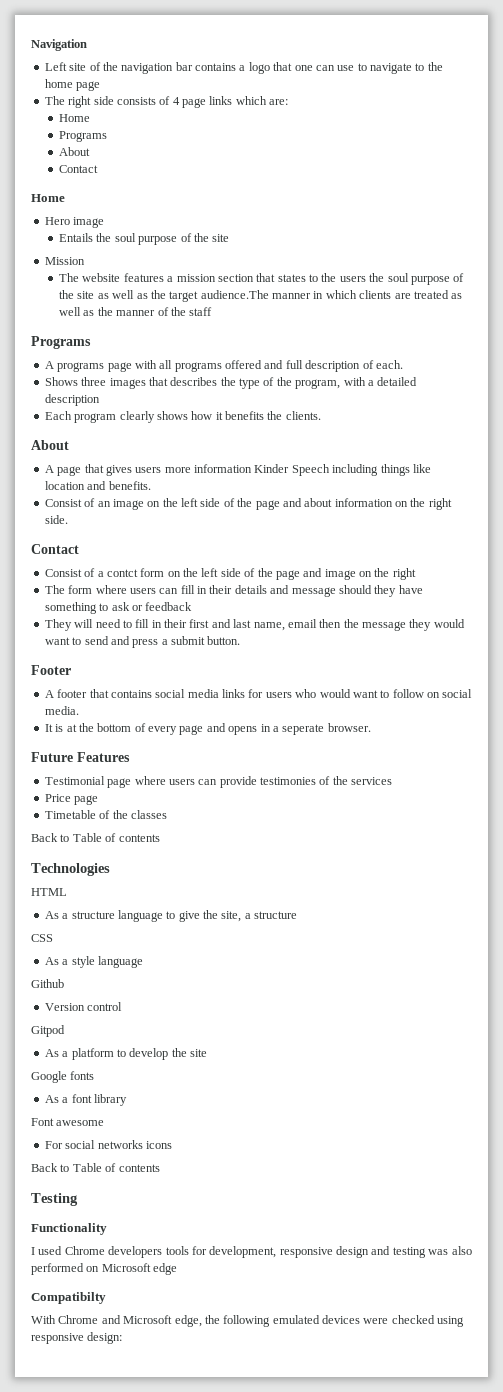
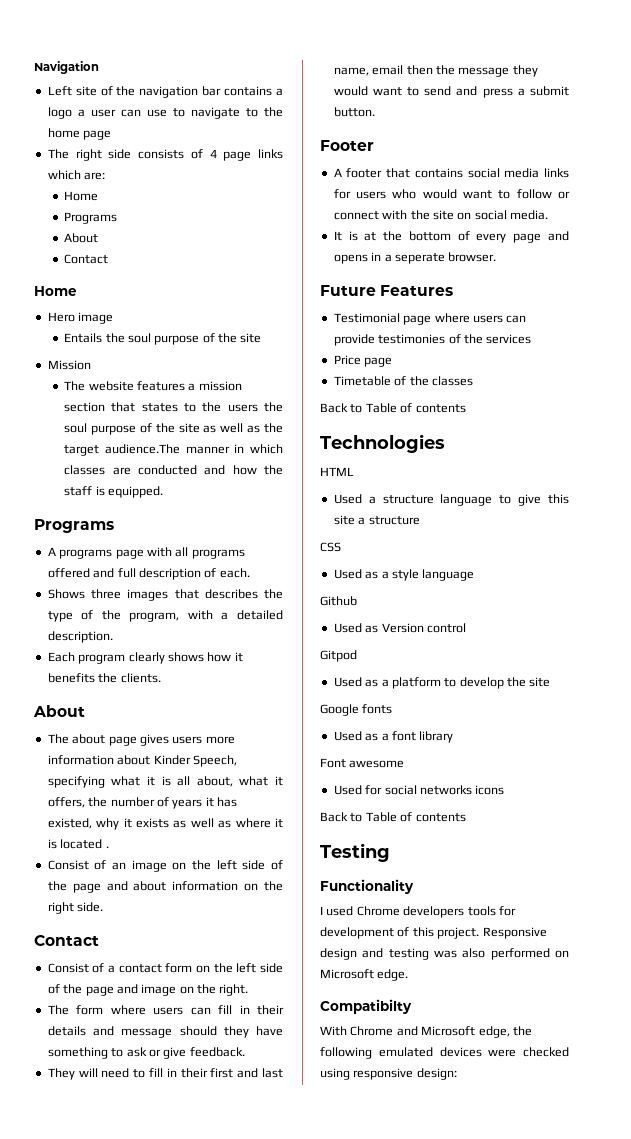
[273,62,313,71] that one -> [77,109,116,117] a user
[359,290,463,299] [58,307,169,316] clients are treated as well as the manner of -> [64,465,257,475] classes are conducted and how
(213, 311) none -> [95,486,163,498] is equipped.
[44,394,100,406] description -> [47,631,113,643] description.
[44,464,104,476] A page that -> [47,734,137,746] The about page
[254,464,431,476] [44,481,151,490] Kinder Speech including things like location and benefits. -> [117,755,237,767] [47,776,283,788] [47,797,237,809] [47,818,283,830] [47,839,109,849] about Kinder Speech, specifying what it is all about, what it offers, the number of years it has existed, why it exists as well as where it is located .
[106,569,138,577] contct -> [118,964,162,973] contact
[392,568,416,580] right -> [219,984,249,996] right.
[145,602,193,611] feedback -> [163,1047,245,1059] give feedback.
(424, 693) none -> [558,191,570,199] [333,210,454,220] or connect with the site
[44,911,59,919] As -> [333,494,362,504] Used
[203,910,242,922] the site, -> [548,494,569,504] [333,515,355,525] this site
[44,957,59,965] As -> [333,569,379,579] Used as
(64, 983) none -> [333,623,379,633] Used as
[44,1049,59,1057] As -> [333,677,379,687] Used as
[44,1095,59,1103] As -> [333,731,379,741] Used as
[44,1141,63,1149] For -> [333,785,383,795] Used for
[209,1246,333,1258] development, responsive -> [320,927,547,939] development of this project. Responsive
[153,1263,178,1275] edge -> [377,969,409,981] edge.

